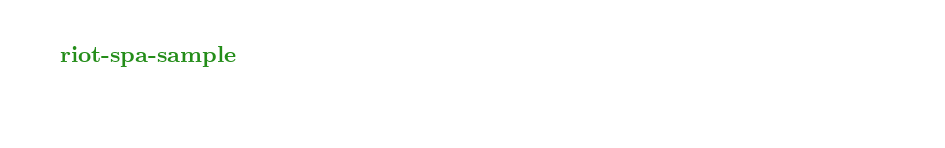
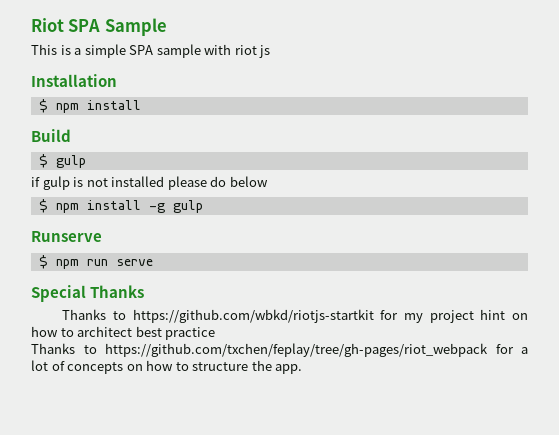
[60,46,236,67] riot-spa-sample -> [31,18,167,36] [31,44,271,58] [31,74,117,87] [38,99,141,113] [31,129,71,142] [38,154,86,168] [31,176,268,190] [38,199,203,213] [31,231,102,242] [38,255,153,269] [31,285,145,302] [62,309,528,323] [31,326,216,340] [31,343,528,357] [31,360,303,374] Riot SPA Sample // This is a simple SPA sample with riot js // Installation // $ npm install // Build // $ gulp // if gulp is not installed please do below // $ npm install -g gulp // Runserve // $ npm run serve // Special Thanks // Thanks to https://github.com/wbkd/riotjs-startkit for my project hint on how to architect best practice // Thanks to https://github.com/txchen/feplay/tree/gh-pages/riot_webpack for a lot of concepts on how to structure the app.

